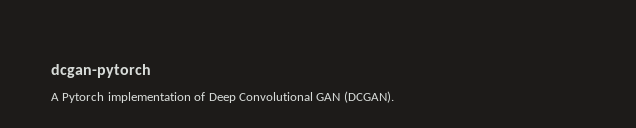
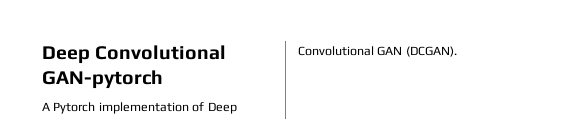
[51,64,151,78] dcgan-pytorch -> [42,45,227,64] [42,70,163,89] Deep Convolutional GAN-pytorch

